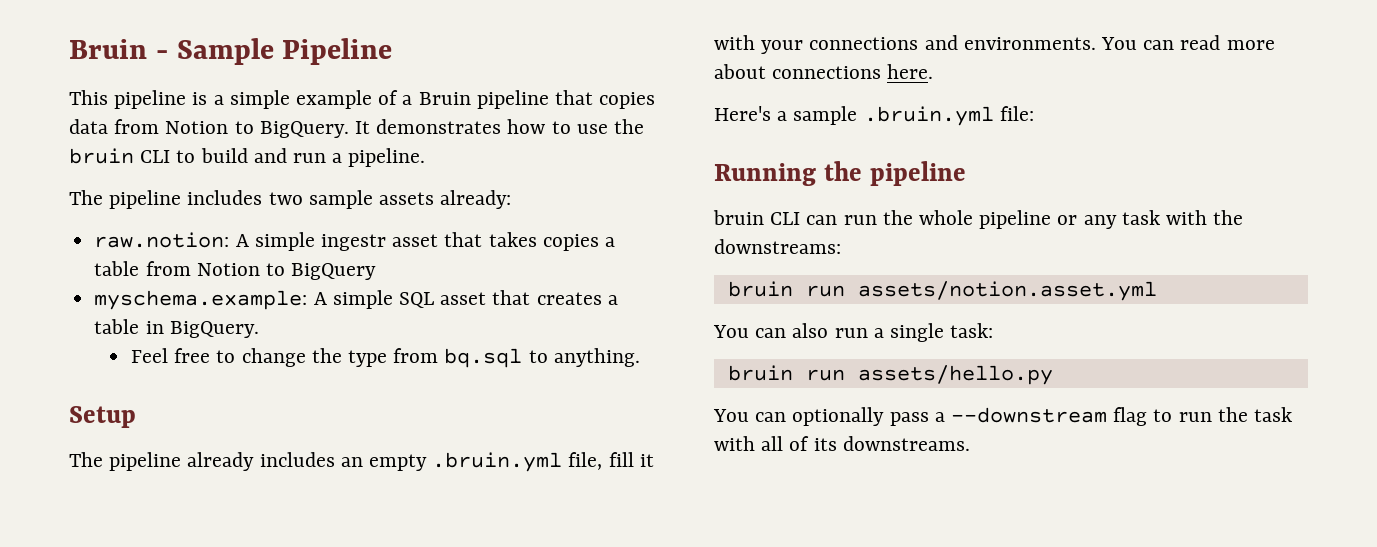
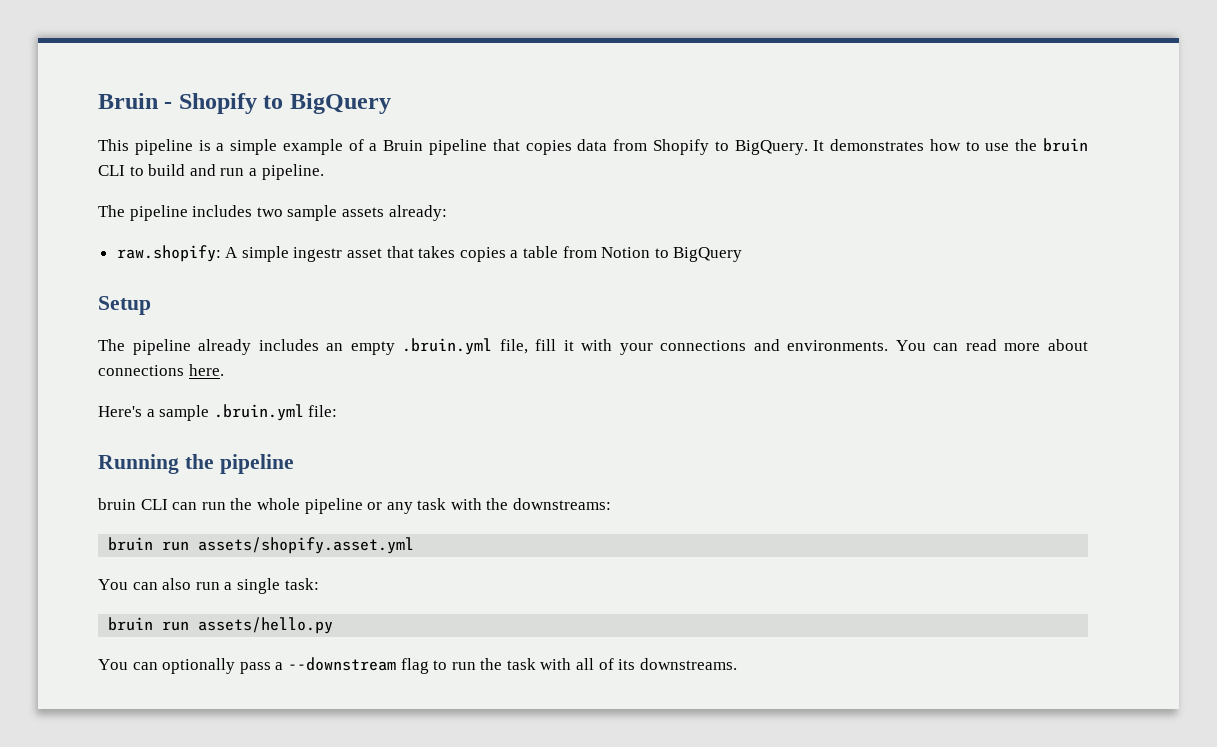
[176,38,393,65] Sample Pipeline -> [178,93,391,114] Shopify to BigQuery
[165,121,229,134] Notion -> [652,139,709,155] Shopify
[94,232,230,248] raw.notion: -> [116,245,221,262] raw.shopify:
[94,290,618,310] [94,319,259,338] [130,348,640,368] // myschema.example: A simple SQL asset that creates a table in BigQuery. // Feel free to change the type from bq.sql to anything. -> (743, 254) none
[857,281,1157,301] assets/notion.asset.yml -> [198,537,415,554] assets/shopify.asset.yml

